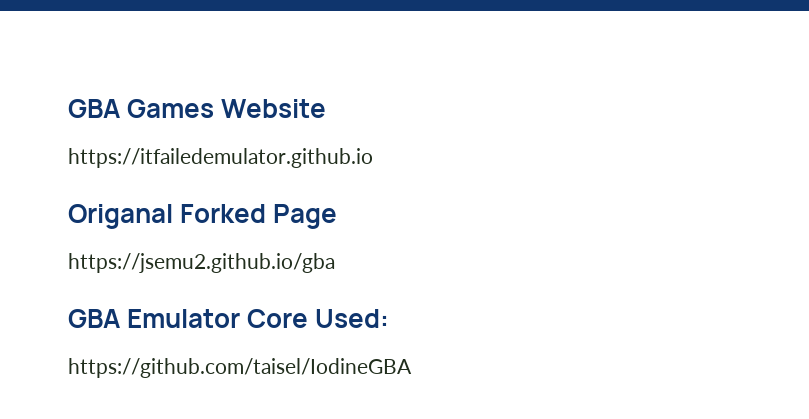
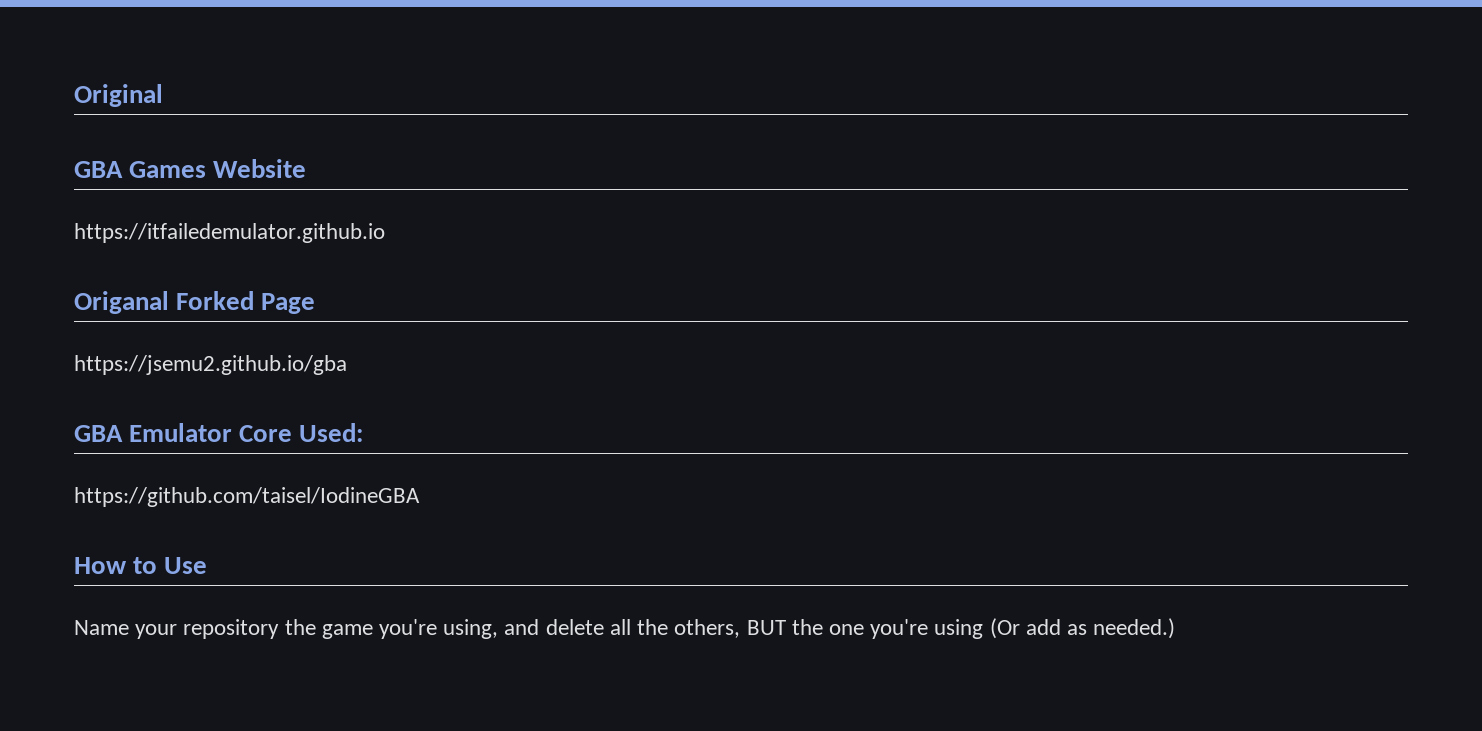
(68, 108) none -> [74,84,163,107] Original //
(412, 368) none -> [74,557,208,574] [74,618,1176,639] // How to Use // Name your repository the game you're using, and delete all the others, BUT the one you're using (Or add as needed.)

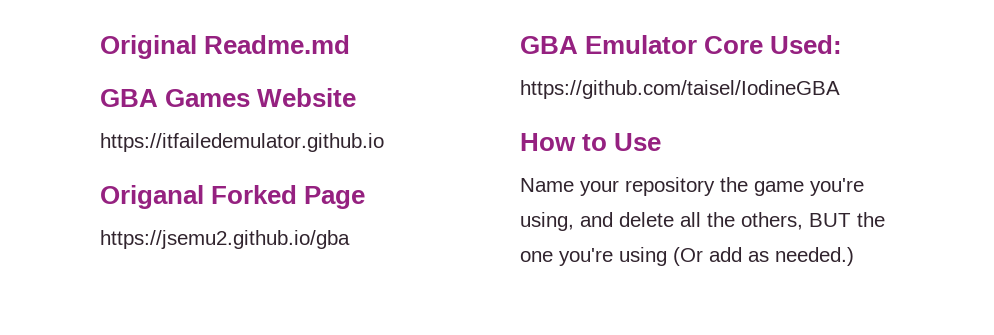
(163, 95) none -> [204,35,351,54] Readme.md

